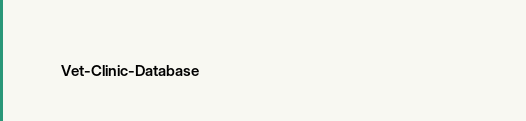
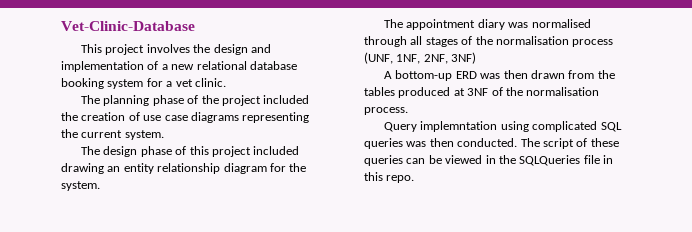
(199, 70) none -> [81,44,271,55] [61,61,297,72] [61,78,226,89] [81,95,310,106] [61,112,310,123] [61,129,164,140] [81,146,300,157] [61,163,307,174] [61,181,100,191] [384,19,591,30] [364,36,614,47] [364,52,477,64] [384,70,615,81] [364,87,600,98] [364,107,408,115] [384,121,622,132] [364,138,619,149] [364,155,613,166] [364,172,415,183] // This project involves the design and implementation of a new relational database booking system for a vet clinic. // The planning phase of the project included the creation of use case diagrams representing the current system. // The design phase of this project included drawing an entity relationship diagram for the system. // The appointment diary was normalised through all stages of the normalisation process (UNF, 1NF, 2NF, 3NF) // A bottom-up ERD was then drawn from the tables produced at 3NF of the normalisation process. // Query implemntation using complicated SQL queries was then conducted. The script of these queries can be viewed in the SQLQueries file in this repo.

